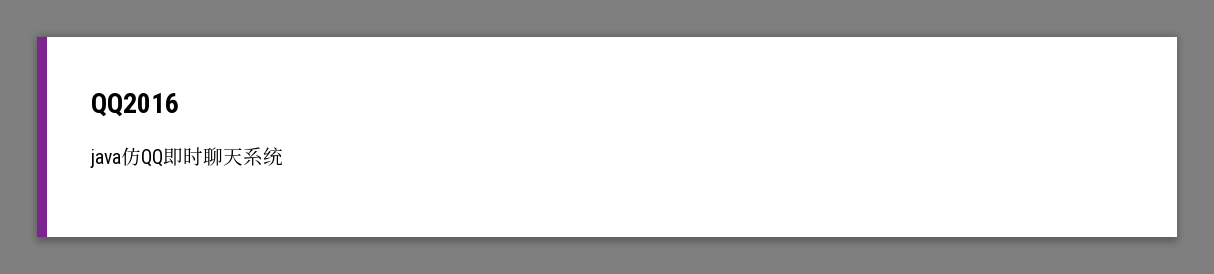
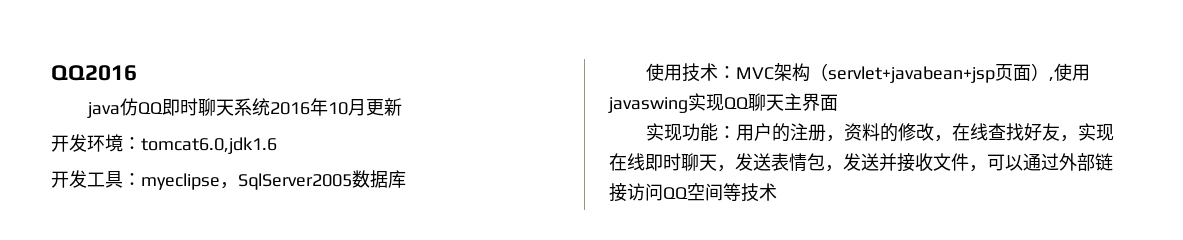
(283, 156) none -> [269,98,402,116] [51,134,277,154] [51,170,406,190] [645,63,1090,83] [608,93,838,113] [645,123,1114,142] [609,153,1113,172] [609,183,777,202] 2016年10月更新 // 开发环境：tomcat6.0,jdk1.6 // 开发工具：myeclipse，SqlServer2005数据库 // 使用技术：MVC架构（servlet+javabean+jsp页面）,使用javaswing实现QQ聊天主界面 // 实现功能：用户的注册，资料的修改，在线查找好友，实现在线即时聊天，发送表情包，发送并接收文件，可以通过外部链接访问QQ空间等技术

